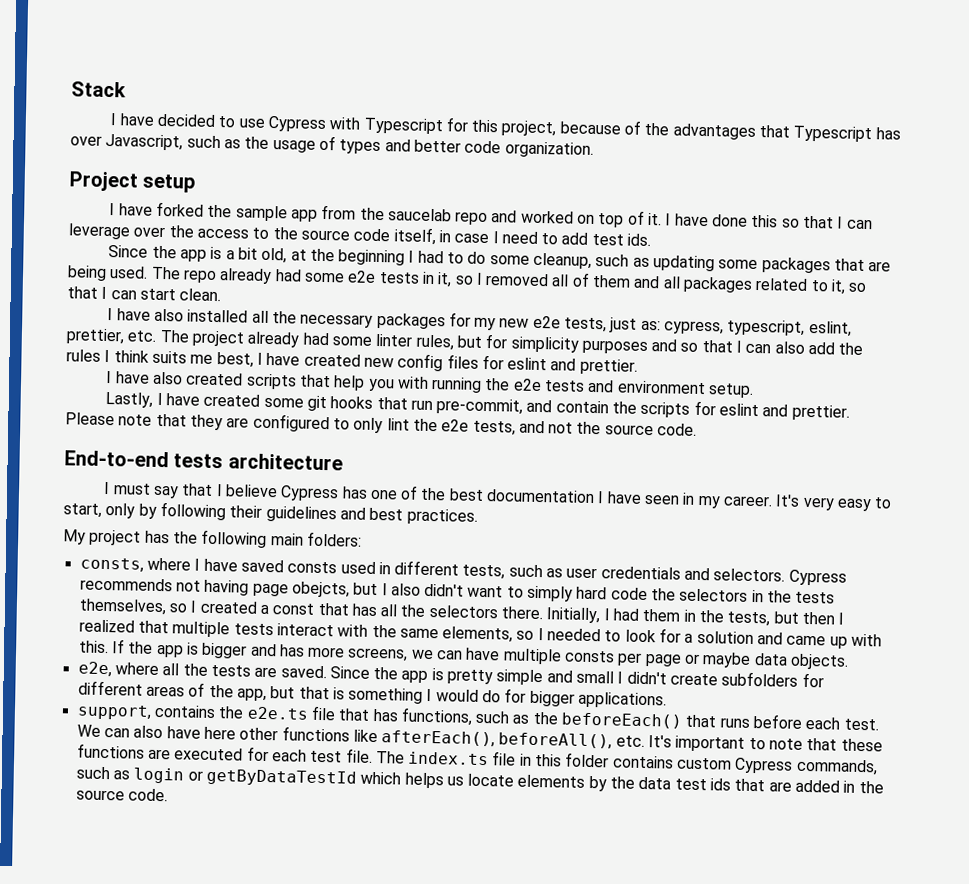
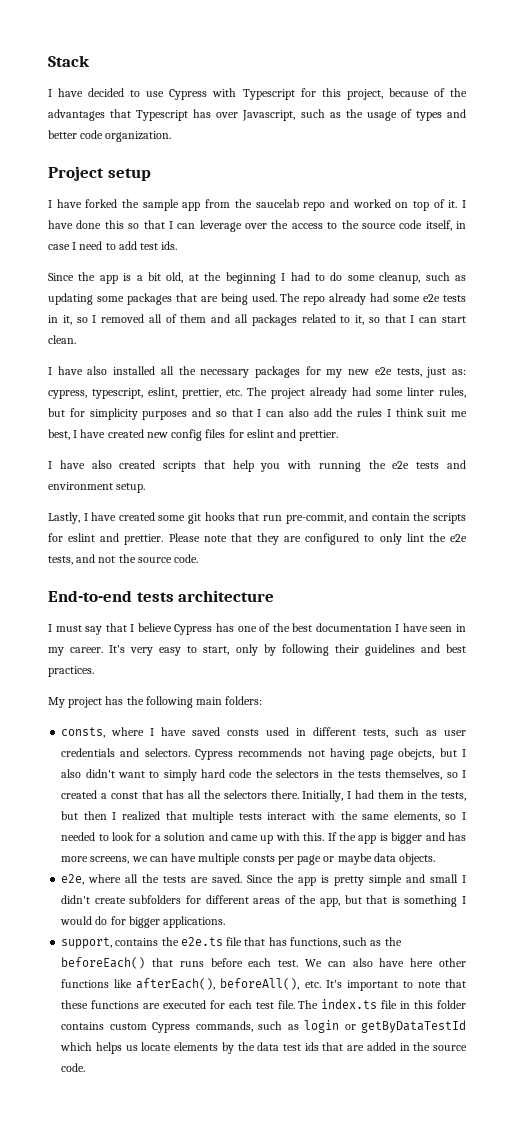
[151,350,187,364] suits -> [427,409,447,417] suit

